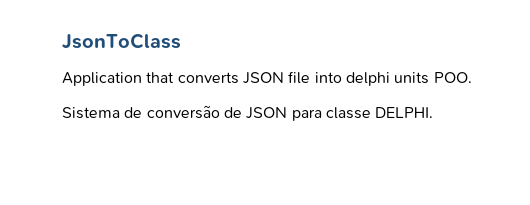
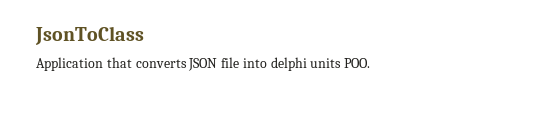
[62,105,434,121] // Sistema de conversão de JSON para classe DELPHI. -> (371, 63) none

